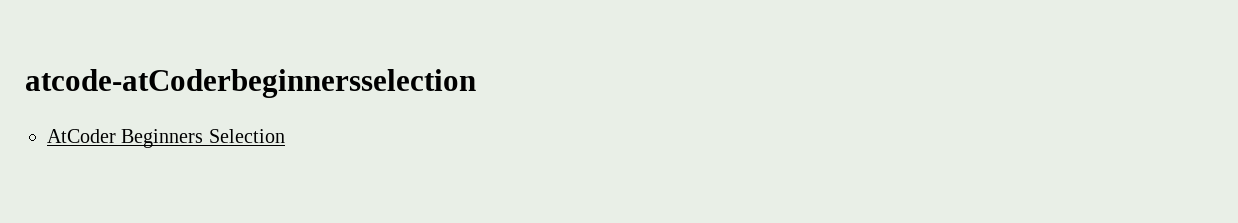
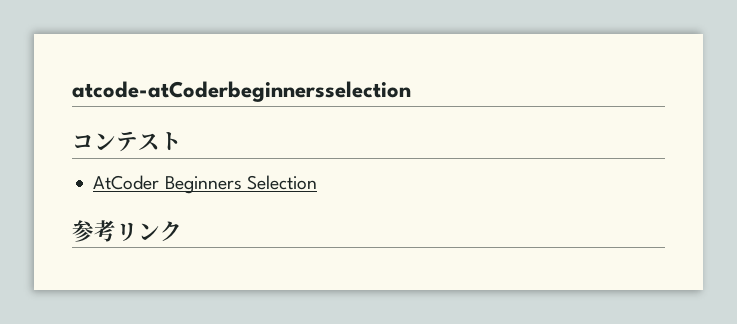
(476, 83) none -> [72,131,182,152] // コンテスト
(285, 136) none -> [72,220,182,242] // 参考リンク

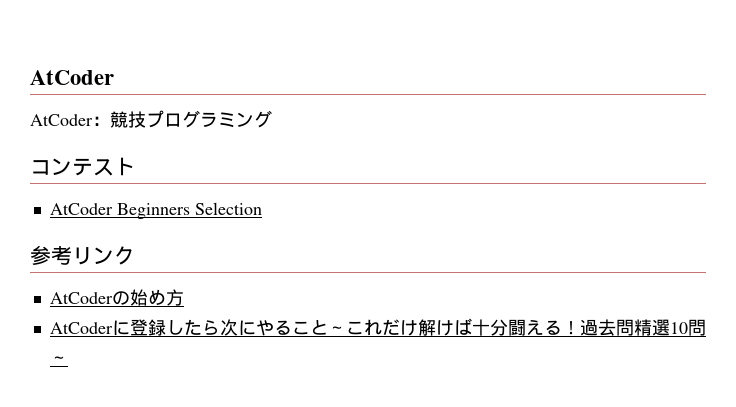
[72,81,411,102] atcode-atCoderbeginnersselection -> [30,70,114,85] [30,110,272,128] AtCoder // AtCoder：競技プログラミング
(182, 231) none -> [49,289,184,306] [49,318,706,336] [49,356,68,364] // AtCoderの始め方 // AtCoderに登録したら次にやること～これだけ解けば十分闘える！過去問精選10問～

